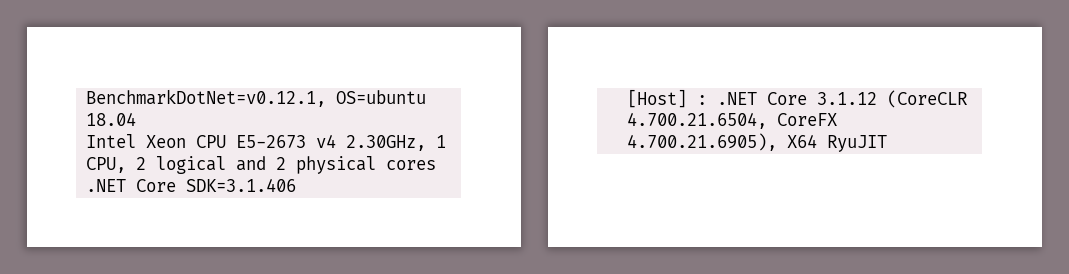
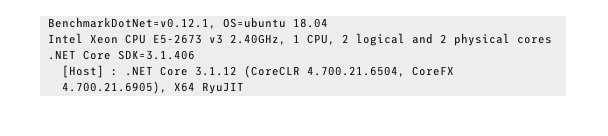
[316,134,427,151] v4 2.30GHz, -> [208,34,286,45] v3 2.40GHz,

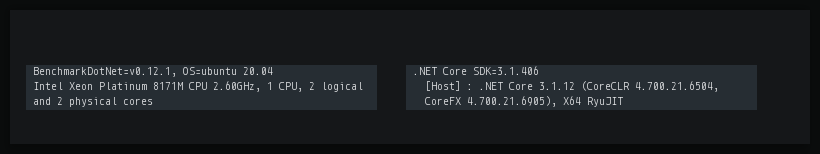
[292,18,328,28] 18.04 -> [242,67,273,75] 20.04
[124,34,286,45] CPU E5-2673 v3 2.40GHz, -> [98,81,261,92] Platinum 8171M CPU 2.60GHz,

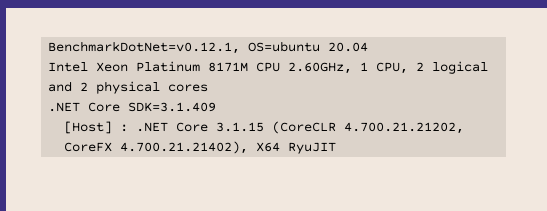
[472,66,539,75] SDK=3.1.406 -> [127,102,216,112] SDK=3.1.409
[538,81,719,92] [424,96,557,107] 3.1.12 (CoreCLR 4.700.21.6504, CoreFX 4.700.21.6905), -> [215,121,464,134] [63,141,248,154] 3.1.15 (CoreCLR 4.700.21.21202, CoreFX 4.700.21.21402),

